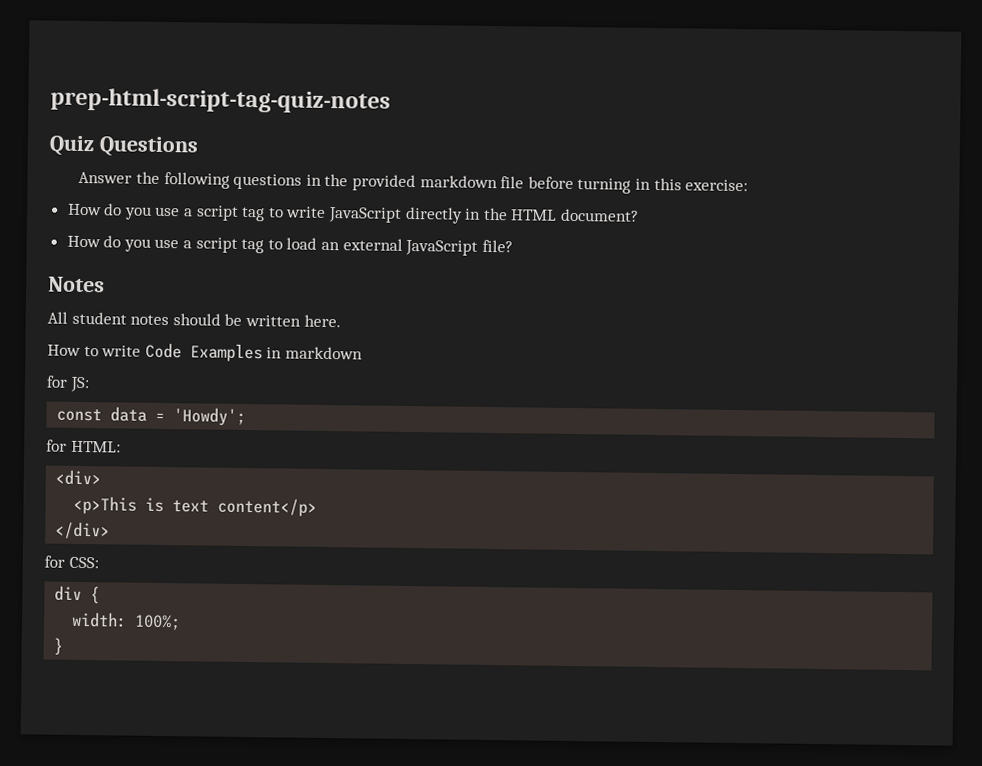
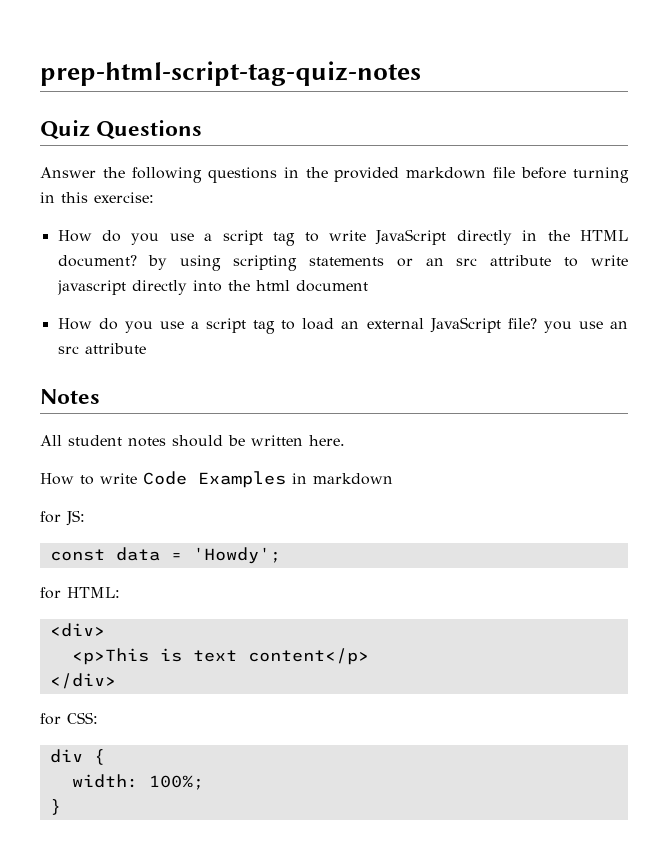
(639, 215) none -> [148,255,628,271] [56,280,368,295] by using scripting statements or an src attribute to write javascript directly into the html document
(513, 246) none -> [543,321,628,333] [57,343,146,354] you use an src attribute

